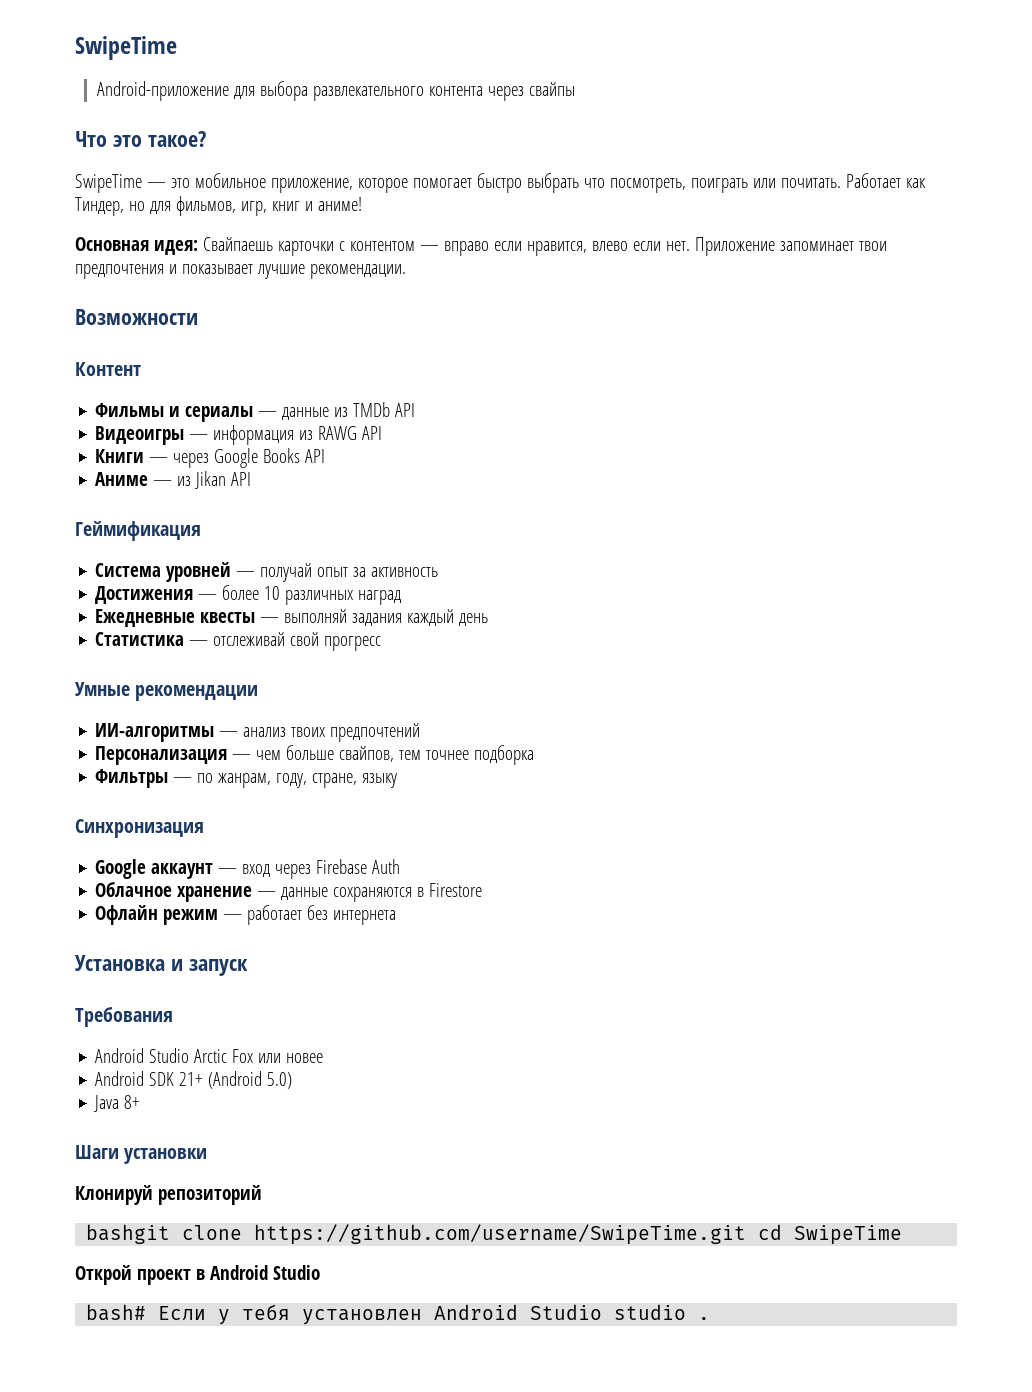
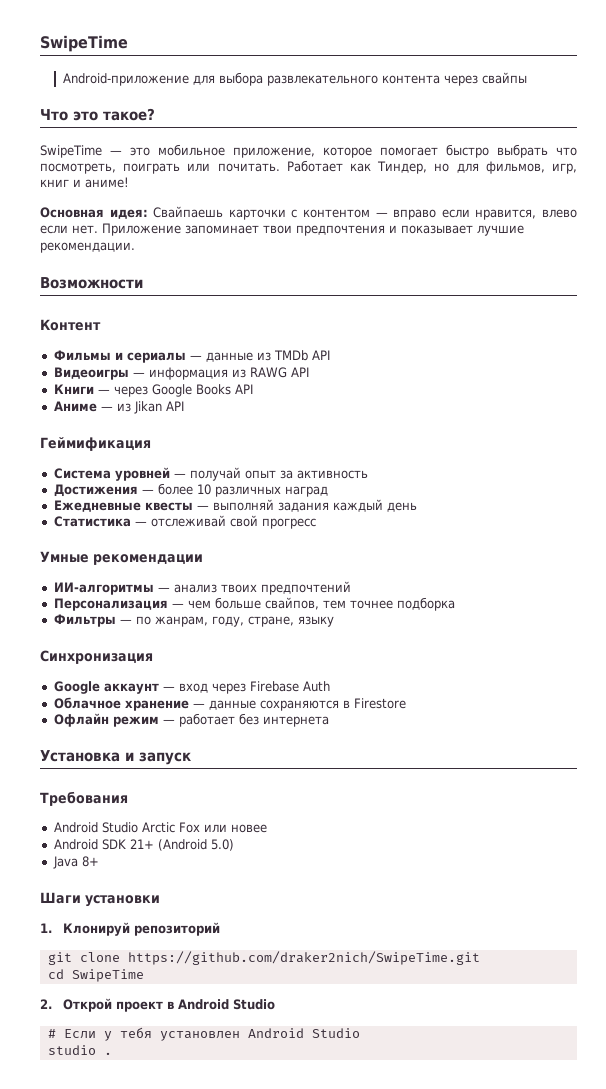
(208, 1156) none -> [40,923,52,933] 1.
[86,1224,747,1245] bashgit clone https://github.com/username/SwipeTime.git -> [47,951,480,965] git clone https://github.com/draker2nich/SwipeTime.git //
(903, 1235) none -> [40,999,52,1009] 2.
[86,1304,147,1321] bash# -> [47,1029,56,1038] #
(603, 1312) none -> (360, 1033) //

